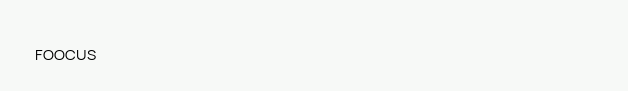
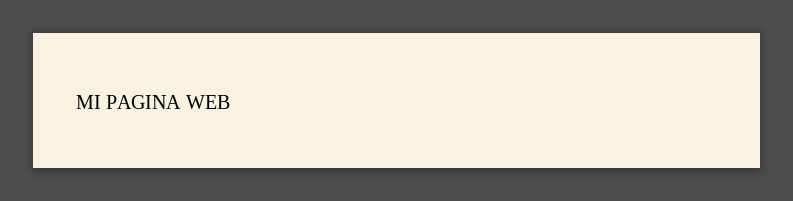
[35,50,96,60] FOOCUS -> [76,95,230,109] MI PAGINA WEB

